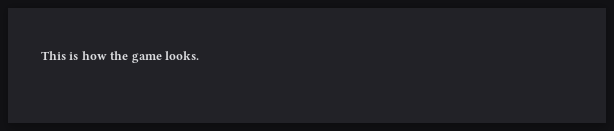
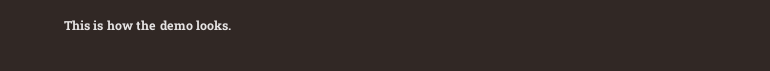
[131,53,162,63] game -> [159,20,193,31] demo

